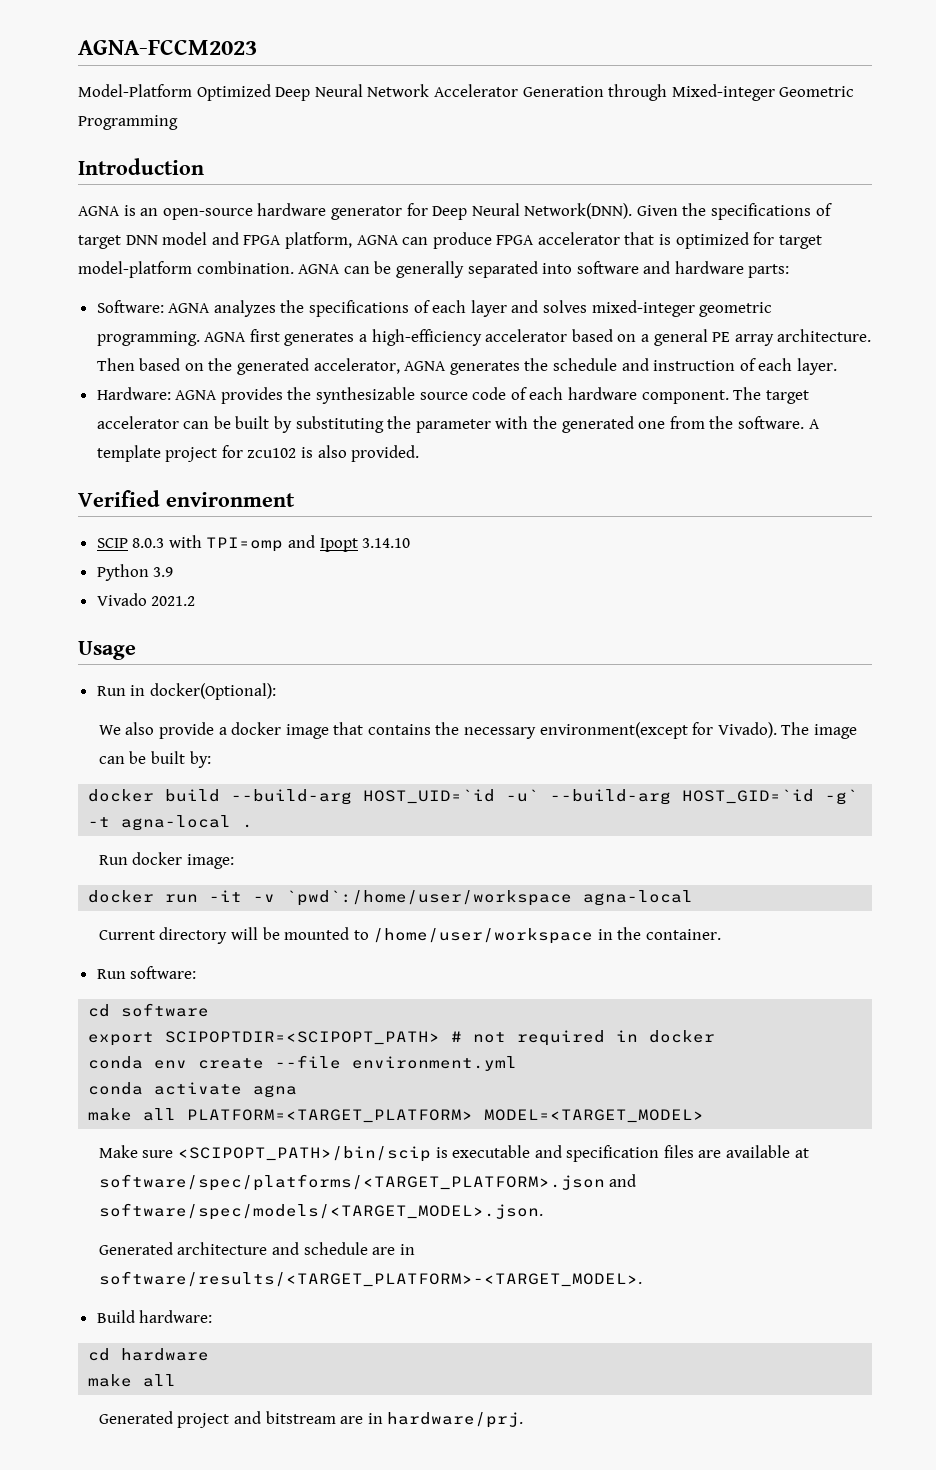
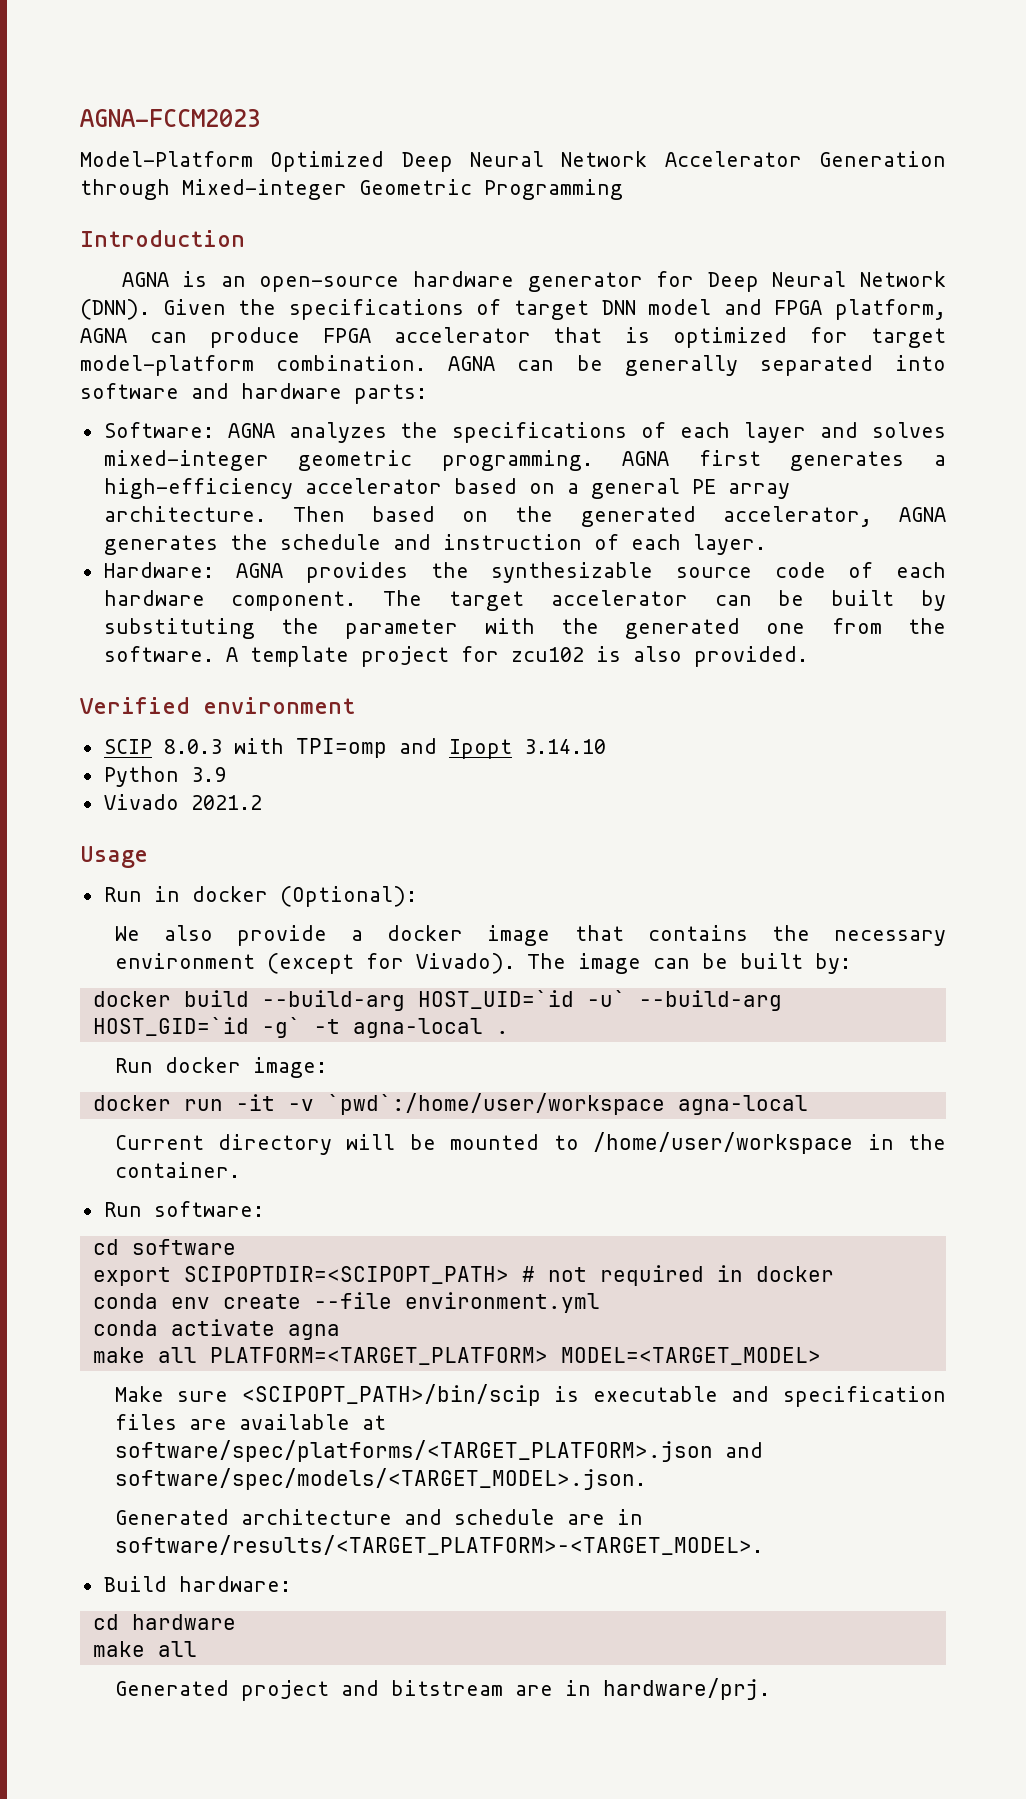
[524,203,633,219] Network(DNN). -> [859,271,946,287] [80,299,150,320] Network (DNN).
[149,683,276,700] docker(Optional): -> [191,886,417,907] docker (Optional):
[539,722,688,739] environment(except -> [114,953,354,974] environment (except

